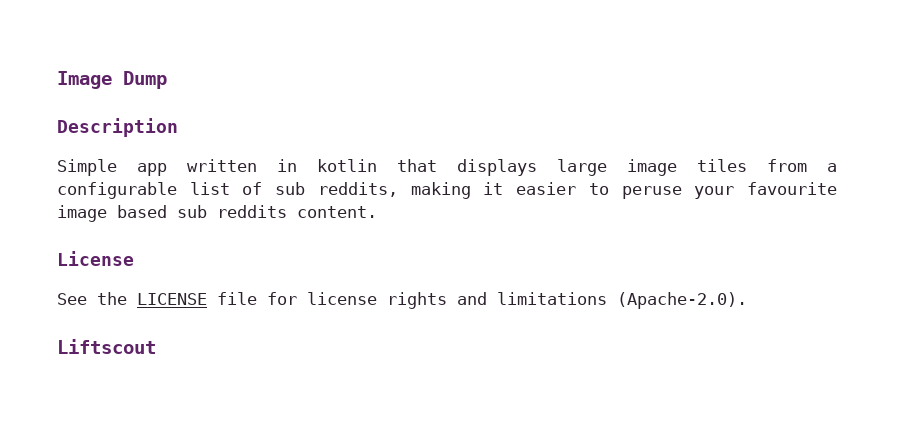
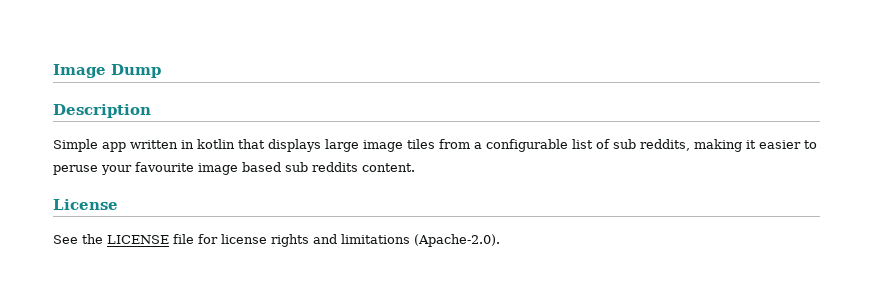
[57,339,156,354] // Liftscout -> (500, 240) none

